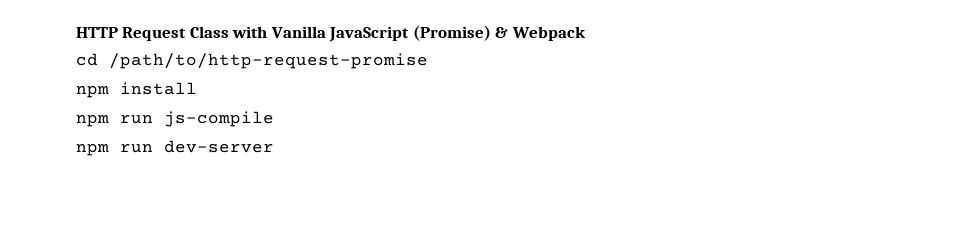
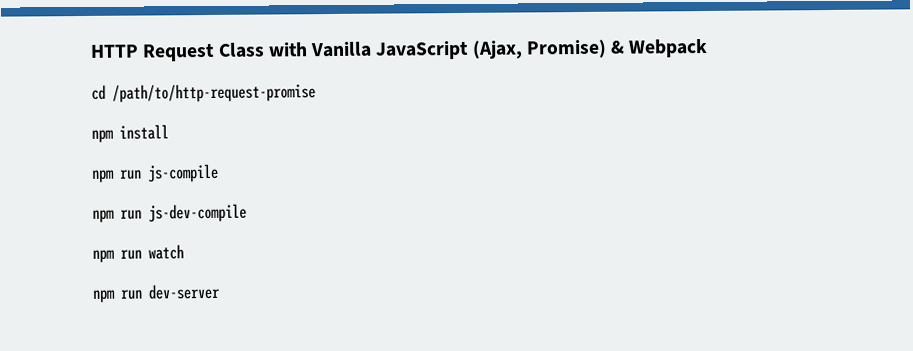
[412,25,491,41] (Promise) -> [471,39,607,59] (Ajax, Promise)
(274, 119) none -> [92,203,247,223] [92,244,184,263] // npm run js-dev-compile // npm run watch

